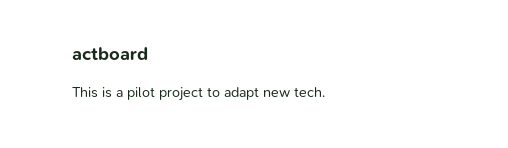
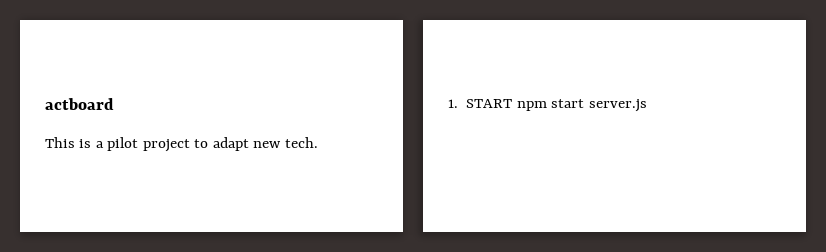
(325, 92) none -> [448,99,647,112] // 1. START npm start server.js

